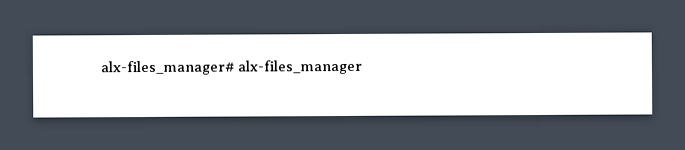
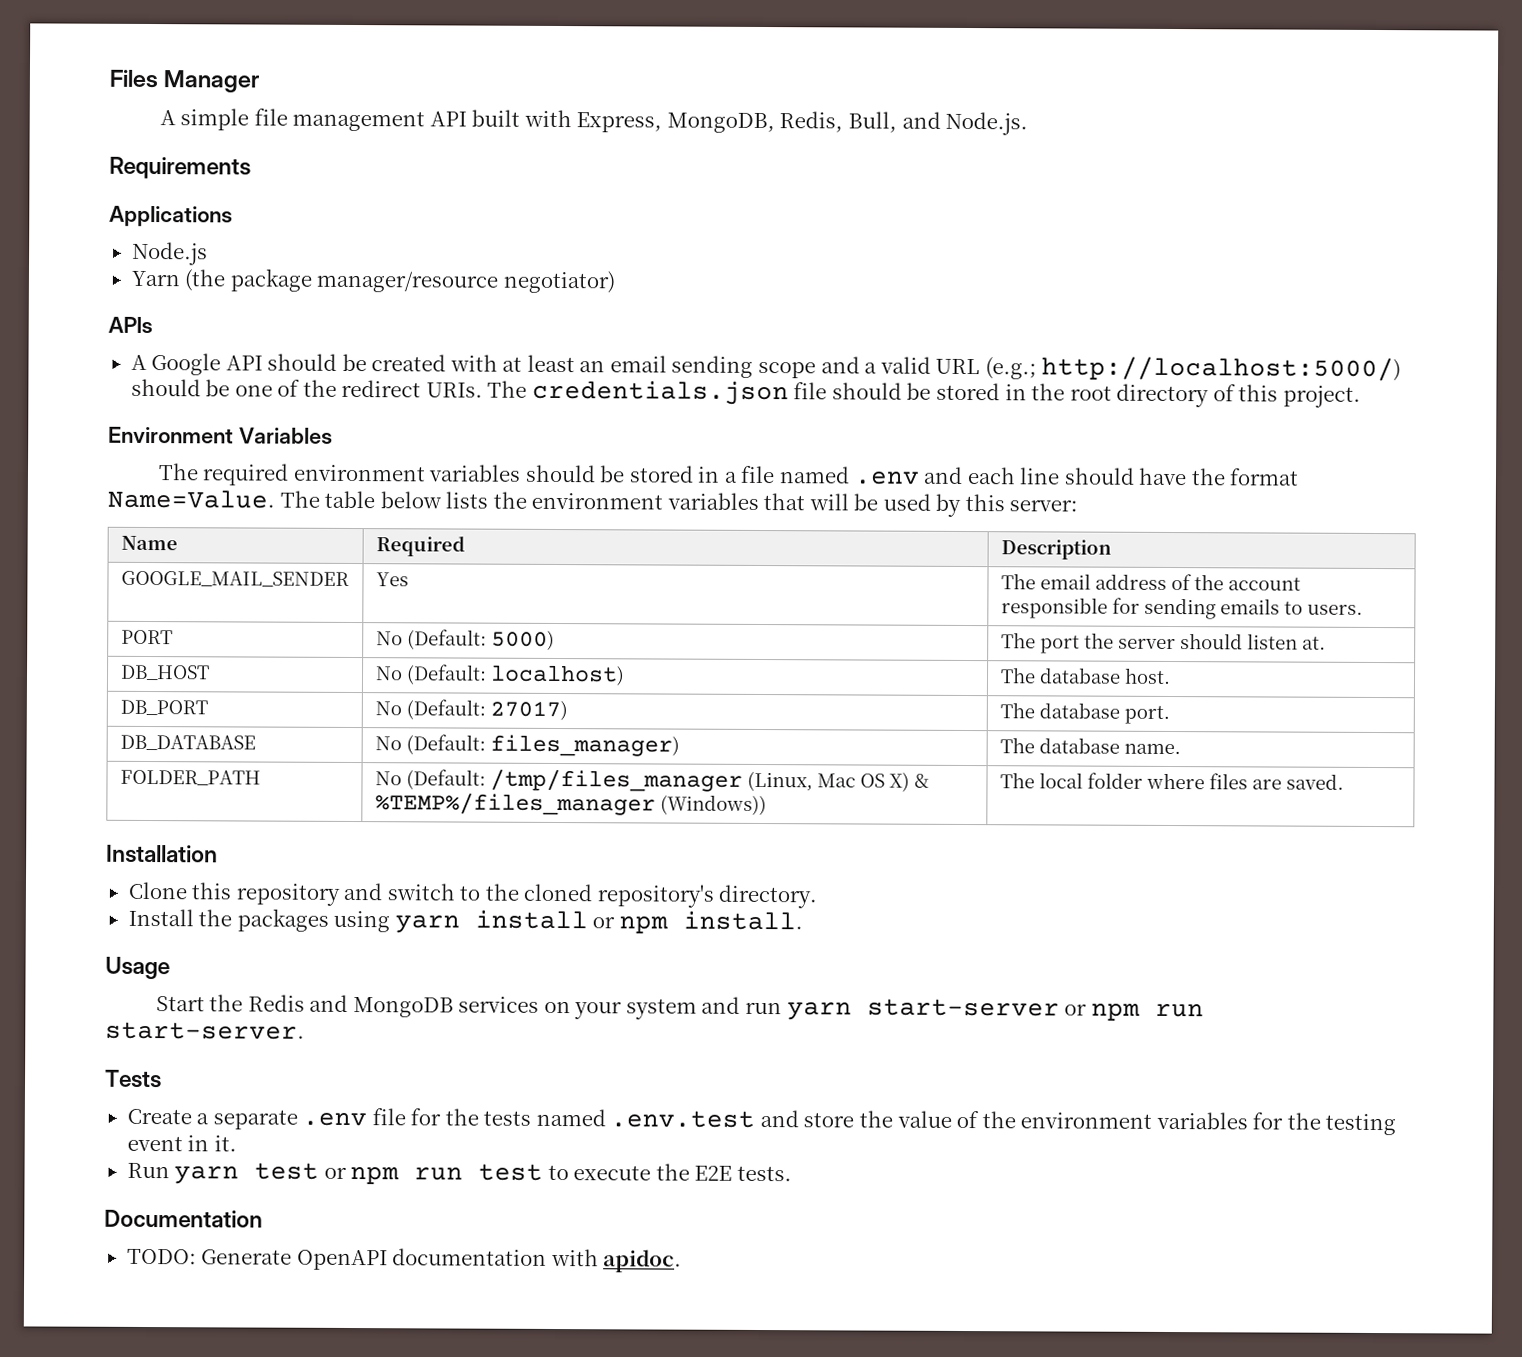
[100,59,362,76] alx-files_manager# alx-files_manager -> [109,69,260,93] [159,108,1029,136] [109,156,251,180] [109,205,233,228] [131,241,208,266] [130,268,615,294] [108,316,153,334] [130,353,1402,382] [130,378,1361,408] [108,426,333,444] [157,463,1300,486] [107,489,1079,517] [120,535,178,551] [375,536,465,557] [1000,539,1112,560] [120,570,349,587] [375,572,409,587] [1000,573,1301,591] [1000,597,1363,620] [120,629,173,645] [375,629,555,650] [1000,632,1326,654] [119,664,210,681] [374,664,625,686] [999,667,1171,684] [119,699,208,716] [374,699,568,721] [999,702,1170,724] [119,734,256,751] [374,734,680,757] [999,737,1181,755] [119,769,261,786] [374,769,929,792] [374,793,767,816] [999,772,1344,790] [106,844,218,864] [127,881,818,909] [127,908,803,934] [105,956,170,980] [155,994,1204,1021] [105,1021,305,1040] [104,1069,162,1089] [126,1108,1397,1136] [126,1135,237,1152] [126,1162,792,1185] [104,1209,263,1228] [126,1248,683,1273] Files Manager // A simple file management API built with Express, MongoDB, Redis, Bull, and Node.js. // Requirements // Applications // Node.js // Yarn (the package manager/resource negotiator) // APIs // A Google API should be created with at least an email sending scope and a valid URL (e.g.; http://localhost:5000/) should be one of the redirect URIs. The credentials.json file should be stored in the root directory of this project. // Environment Variables // The required environment variables should be stored in a file named .env and each line should have the format Name=Value. The table below lists the environment variables that will be used by this server: // Name | Required | Description // GOOGLE_MAIL_SENDER | Yes | The email address of the account responsible for sending emails to users. // PORT | No (Default: 5000) | The port the server should listen at. // DB_HOST | No (Default: localhost) | The database host. // DB_PORT | No (Default: 27017) | The database port. // DB_DATABASE | No (Default: files_manager) | The database name. // FOLDER_PATH | No (Default: /tmp/files_manager (Linux, Mac OS X) & %TEMP%/files_manager (Windows)) | The local folder where files are saved. // Installation // Clone this repository and switch to the cloned repository's directory. // Install the packages using yarn install or npm install. // Usage // Start the Redis and MongoDB services on your system and run yarn start-server or npm run start-server. // Tests // Create a separate .env file for the tests named .env.test and store the value of the environment variables for the testing event in it. // Run yarn test or npm run test to execute the E2E tests. // Documentation // TODO: Generate OpenAPI documentation with apidoc.

